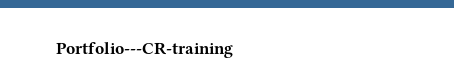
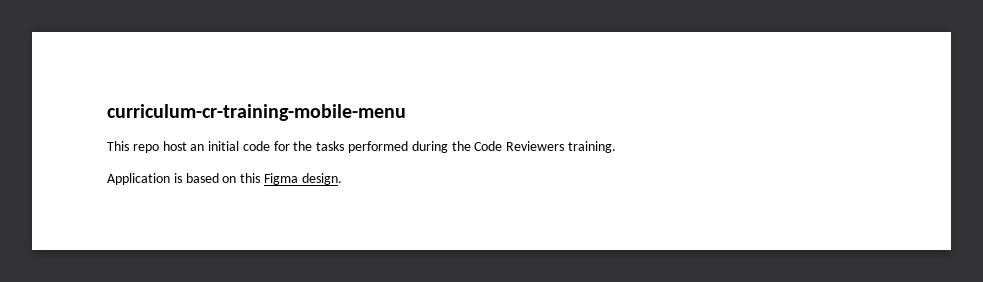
[56,42,233,58] Portfolio---CR-training -> [107,104,406,121] [107,141,616,153] [107,173,342,185] curriculum-cr-training-mobile-menu // This repo host an initial code for the tasks performed during the Code Reviewers training. // Application is based on this Figma design.

